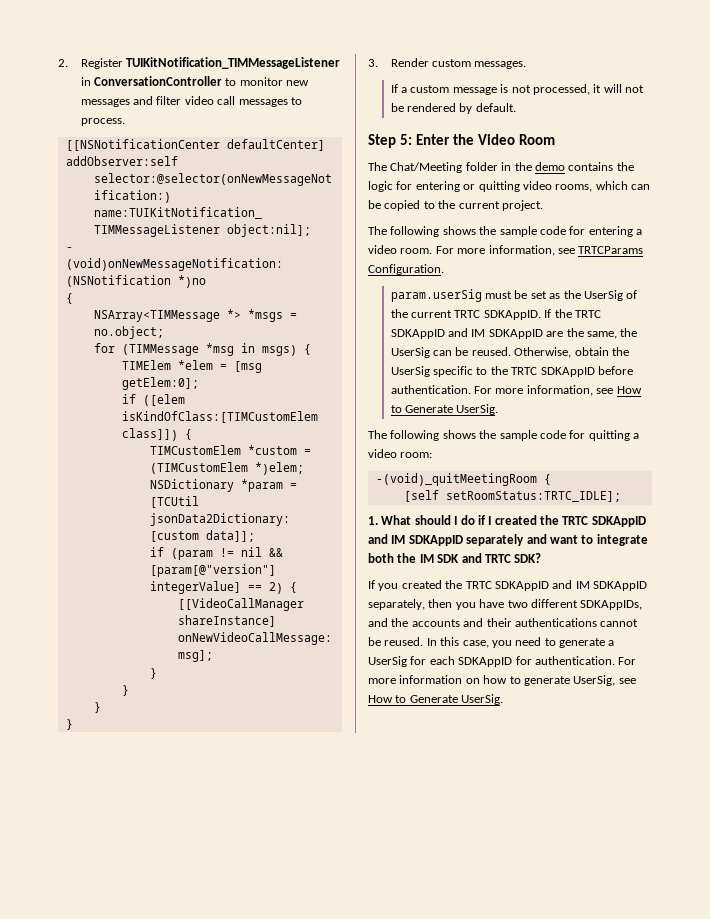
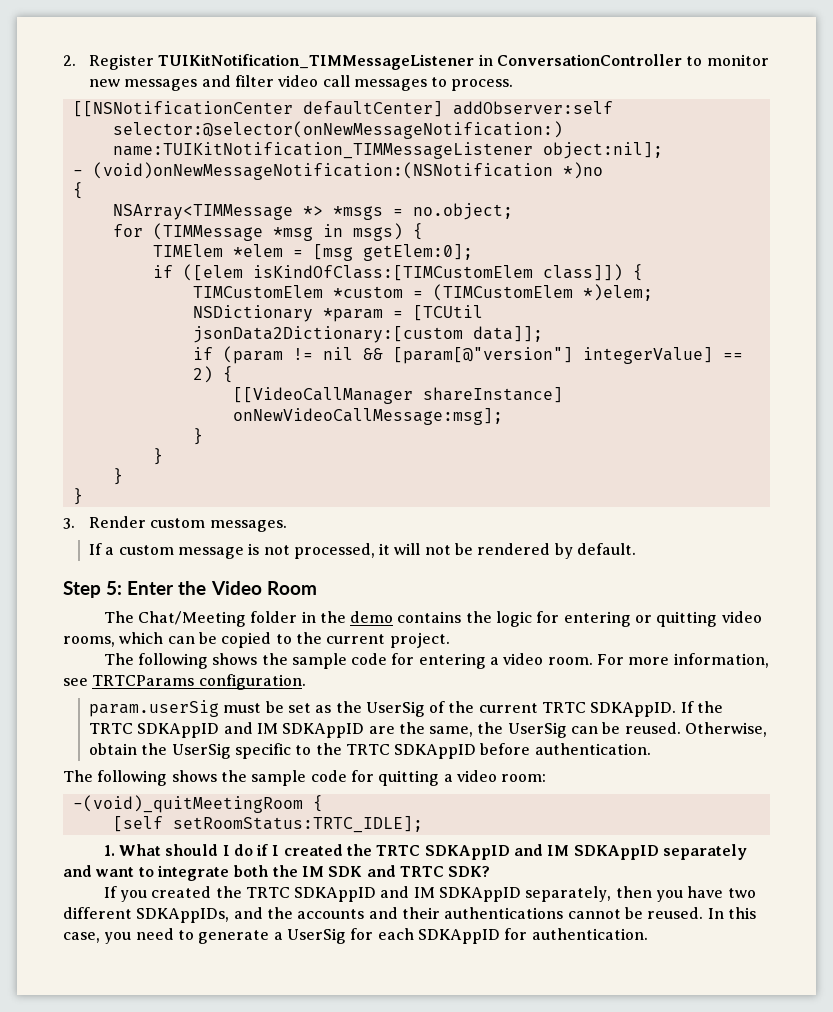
[368,264,444,275] Configuration. -> [198,674,306,690] configuration.
[474,385,642,396] [390,404,499,415] For more information, see How to Generate UserSig. -> (651, 749) none
[618,657,637,665] [368,675,636,686] [368,694,504,705] For more information on how to generate UserSig, see How to Generate UserSig. -> (648, 934) none

